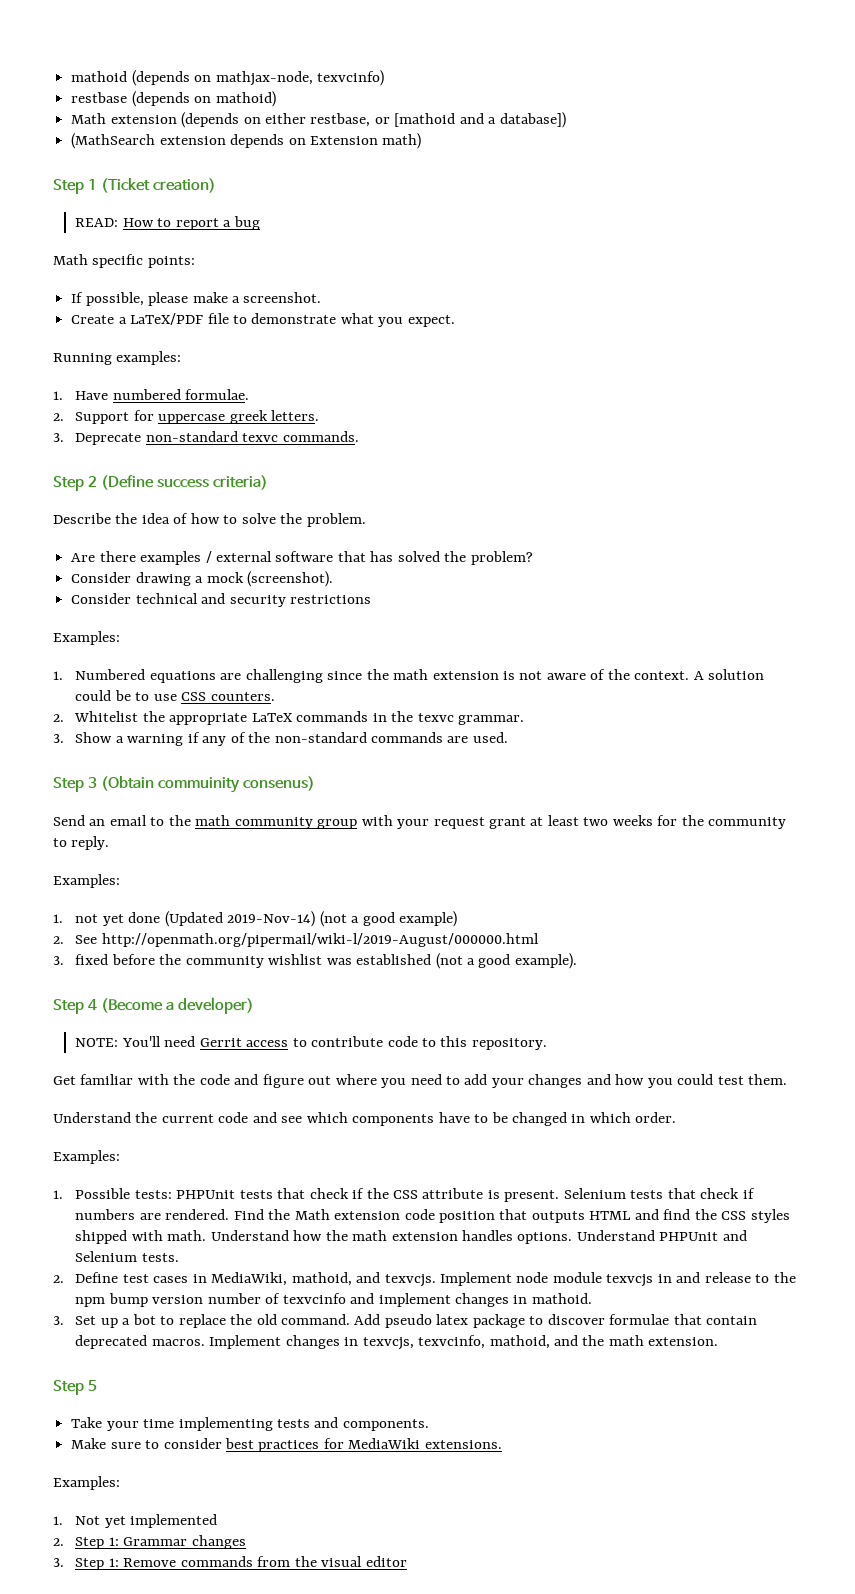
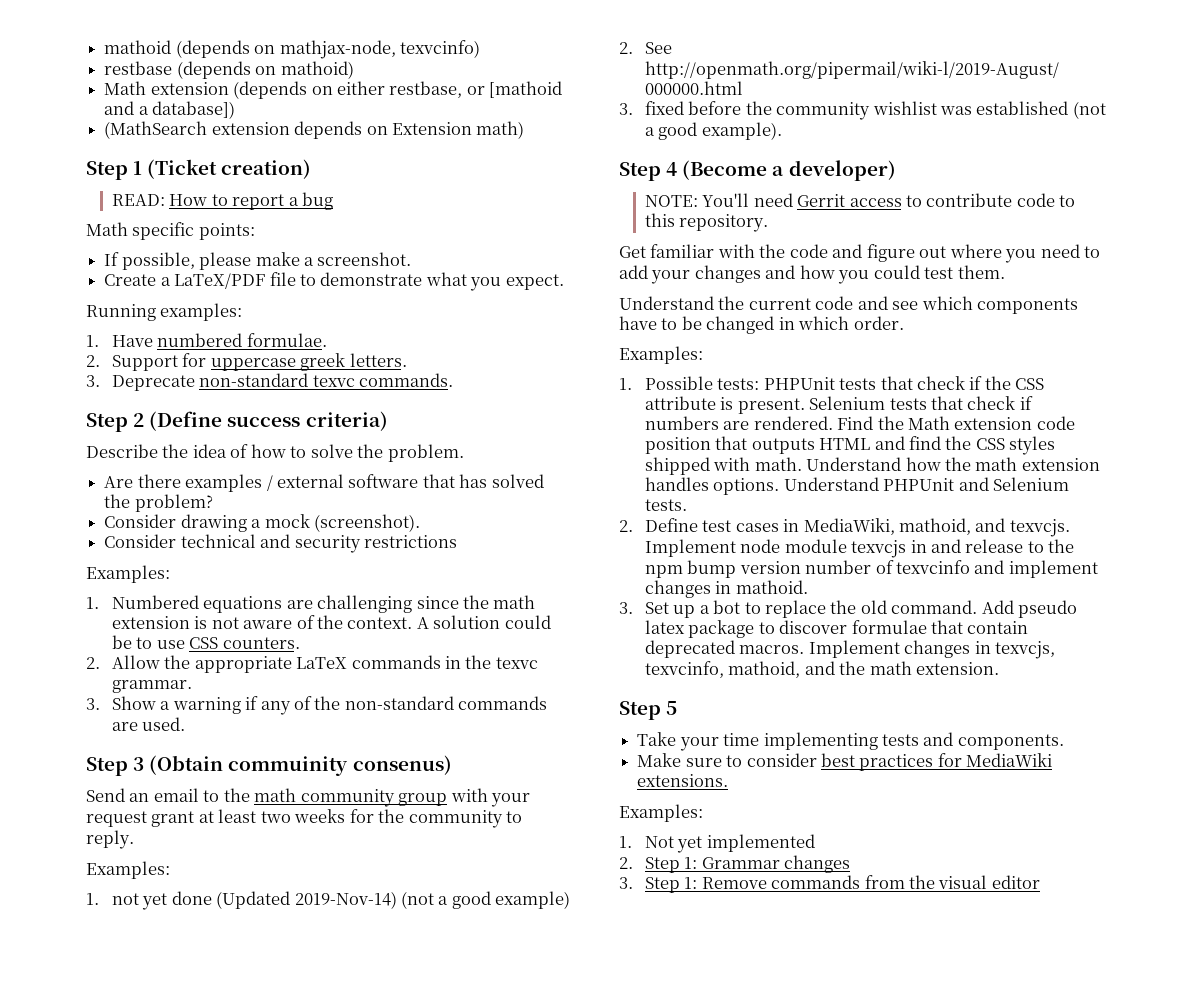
[74,711,139,722] Whitelist -> [111,655,160,669] Allow

